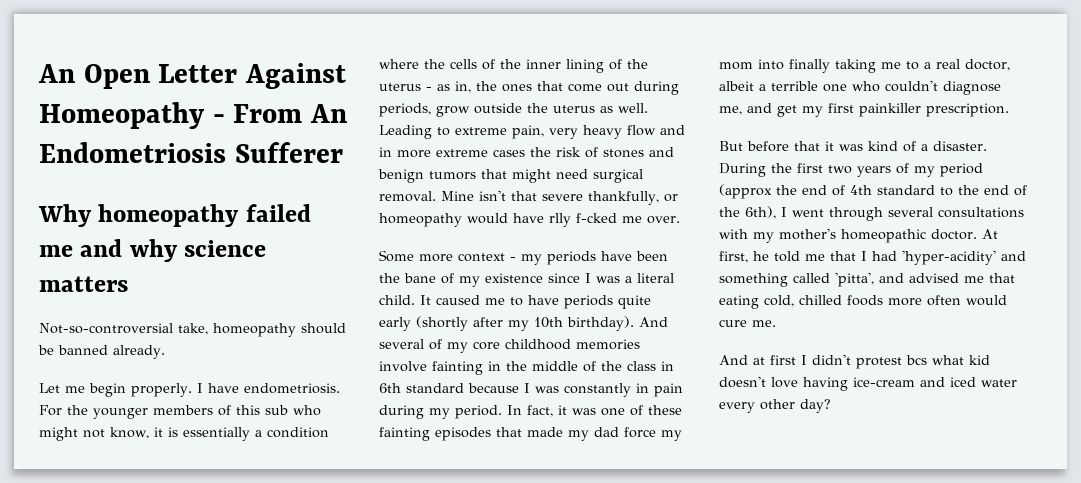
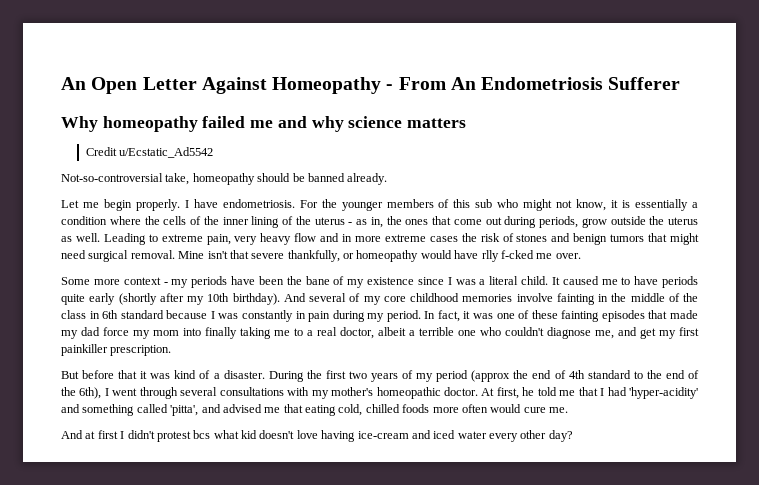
(128, 284) none -> [85,147,214,158] // Credit u/Ecstatic_Ad5542

